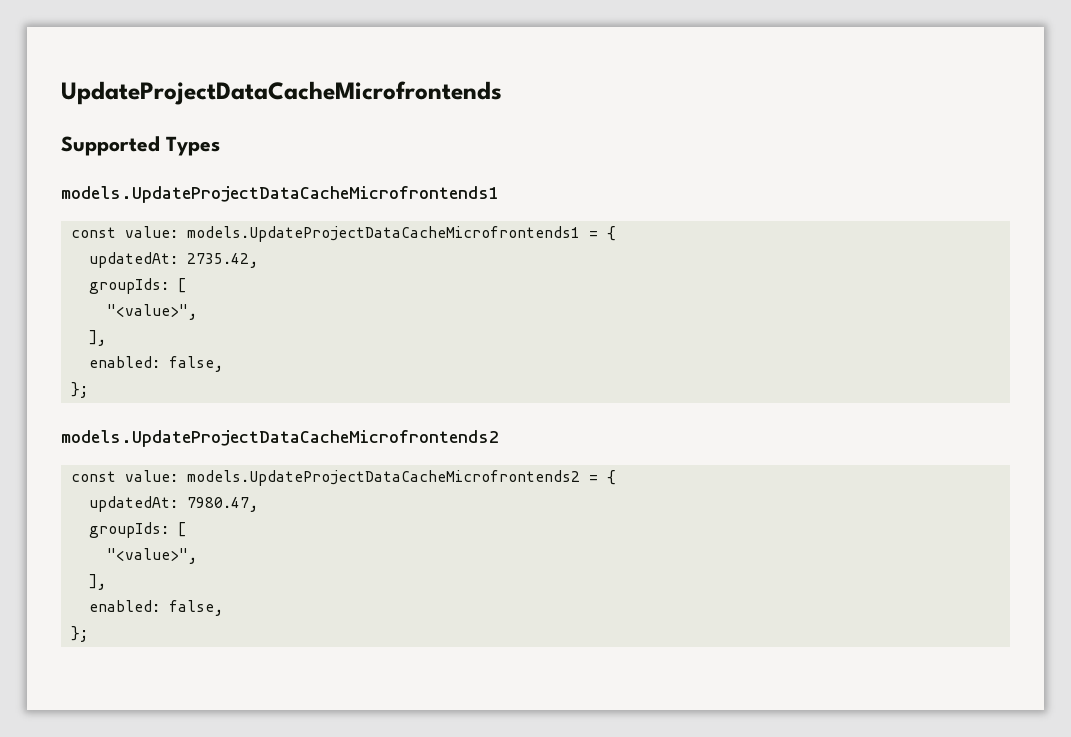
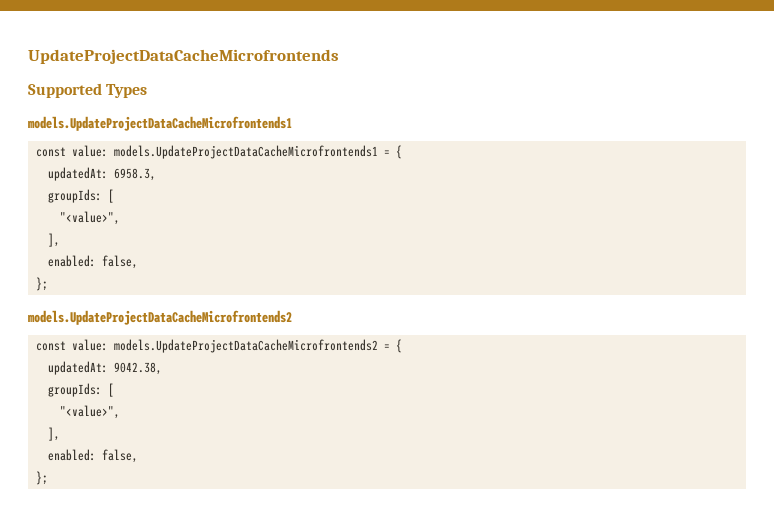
[186,253,258,268] 2735.42, -> [113,168,156,181] 6958.3,
[186,497,258,512] 7980.47, -> [113,362,162,375] 9042.38,

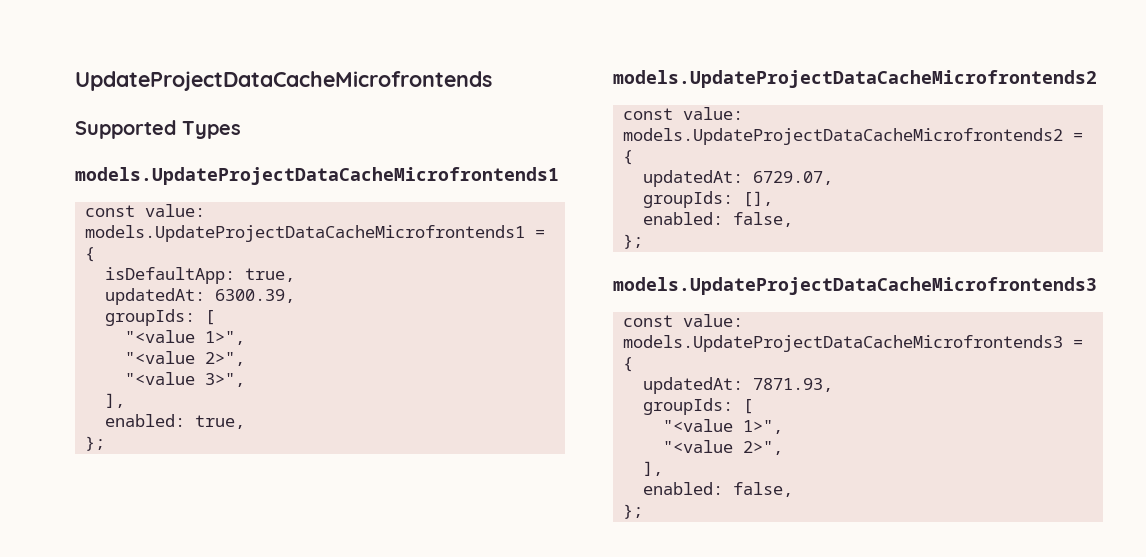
[47,167,156,181] [47,189,114,203] [59,211,120,225] [47,233,60,247] [47,255,138,269] // updatedAt: 6958.3, // groupIds: [ // "<value>", // ], // enabled: false, -> [105,267,296,284] [105,288,296,305] [105,309,216,326] [125,330,246,345] [125,351,246,366] [125,372,246,387] [105,393,126,408] [105,414,246,429] // isDefaultApp: true, // updatedAt: 6300.39, // groupIds: [ // "<value 1>", // "<value 2>", // "<value 3>", // ], // enabled: true,
[113,362,162,375] [47,383,114,397] [59,405,120,419] 9042.38, // groupIds: [ // "<value>", -> [753,171,834,185] [643,191,774,208] [643,212,794,227] [623,234,644,249] [613,277,1097,295] [623,314,744,327] [623,335,1084,352] [623,357,634,372] [643,377,834,394] [643,398,754,415] [663,419,784,434] [663,440,784,455] 6729.07, // groupIds: [], // enabled: false, // }; // models.UpdateProjectDataCacheMicrofrontends3 // const value: models.UpdateProjectDataCacheMicrofrontends3 = { // updatedAt: 7871.93, // groupIds: [ // "<value 1>", // "<value 2>",

